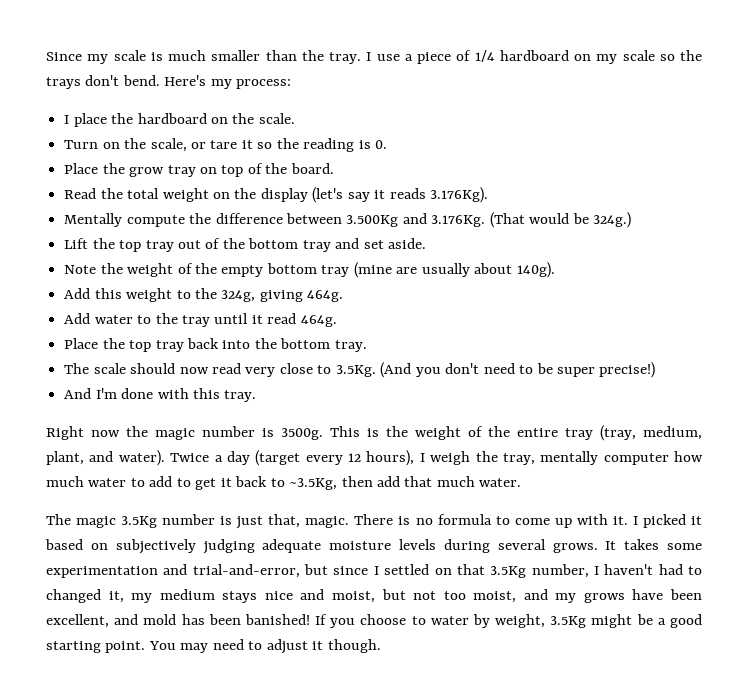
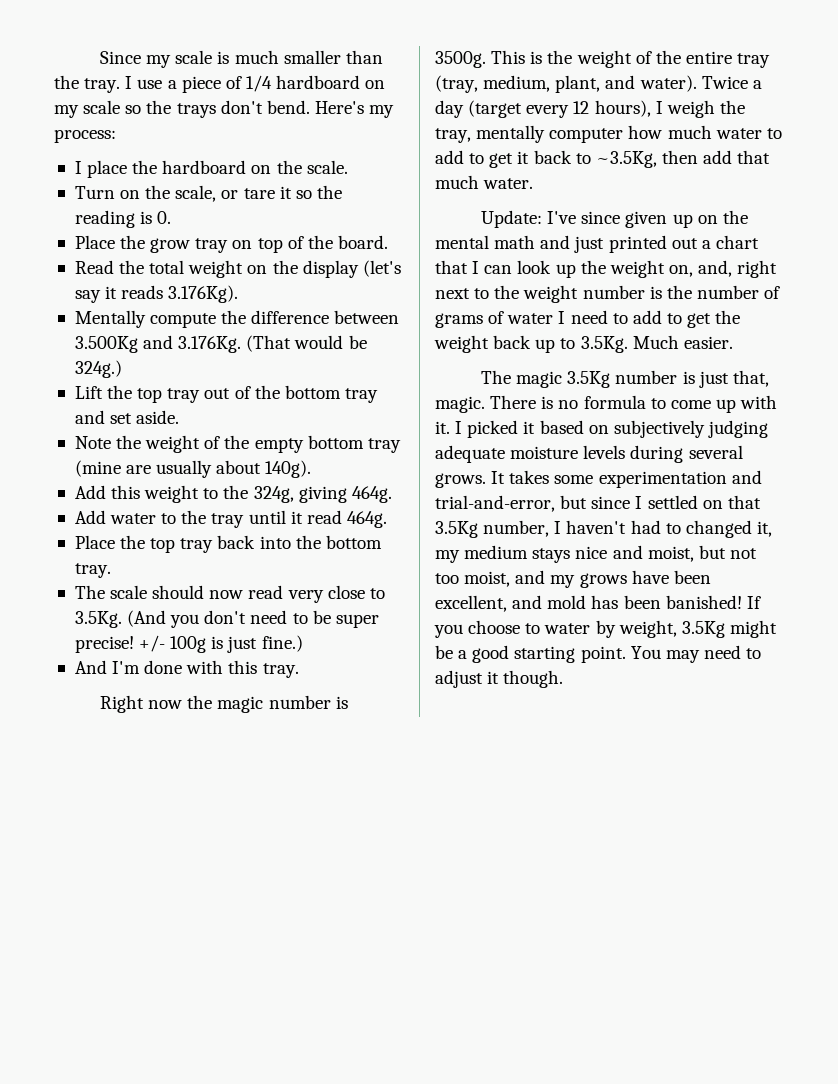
[599,362,656,378] precise!) -> [74,635,303,653] precise! +/- 100g is just fine.)
(522, 482) none -> [481,210,748,228] [435,235,759,253] [435,260,778,278] [435,285,781,303] [435,310,741,328] [434,335,733,353] // Update: I've since given up on the mental math and just printed out a chart that I can look up the weight on, and, right next to the weight number is the number of grams of water I need to add to get the weight back up to 3.5Kg. Much easier.

